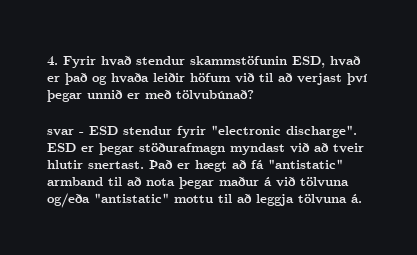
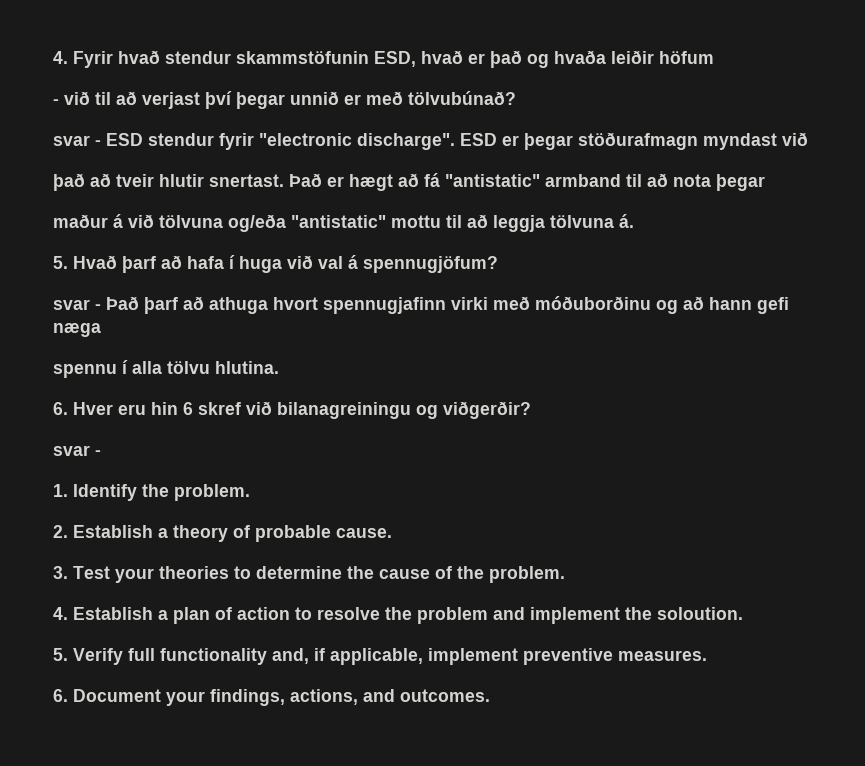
(231, 77) none -> [53,99,59,105] // -
(310, 148) none -> [53,173,85,191] // það
(214, 183) none -> (765, 182) //
(362, 198) none -> [53,255,498,273] [53,296,789,314] [53,323,101,337] [53,360,279,378] [53,401,531,419] [53,445,101,456] [53,484,250,501] [53,525,392,542] [53,566,565,583] [53,607,743,624] [53,648,707,665] [53,689,490,706] // 5. Hvað þarf að hafa í huga við val á spennugjöfum? // svar - Það þarf að athuga hvort spennugjafinn virki með móðuborðinu og að hann gefi næga // spennu í alla tölvu hlutina. // 6. Hver eru hin 6 skref við bilanagreiningu og viðgerðir? // svar - // 1. Identify the problem. // 2. Establish a theory of probable cause. // 3. Test your theories to determine the cause of the problem. // 4. Establish a plan of action to resolve the problem and implement the soloution. // 5. Verify full functionality and, if applicable, implement preventive measures. // 6. Document your findings, actions, and outcomes.

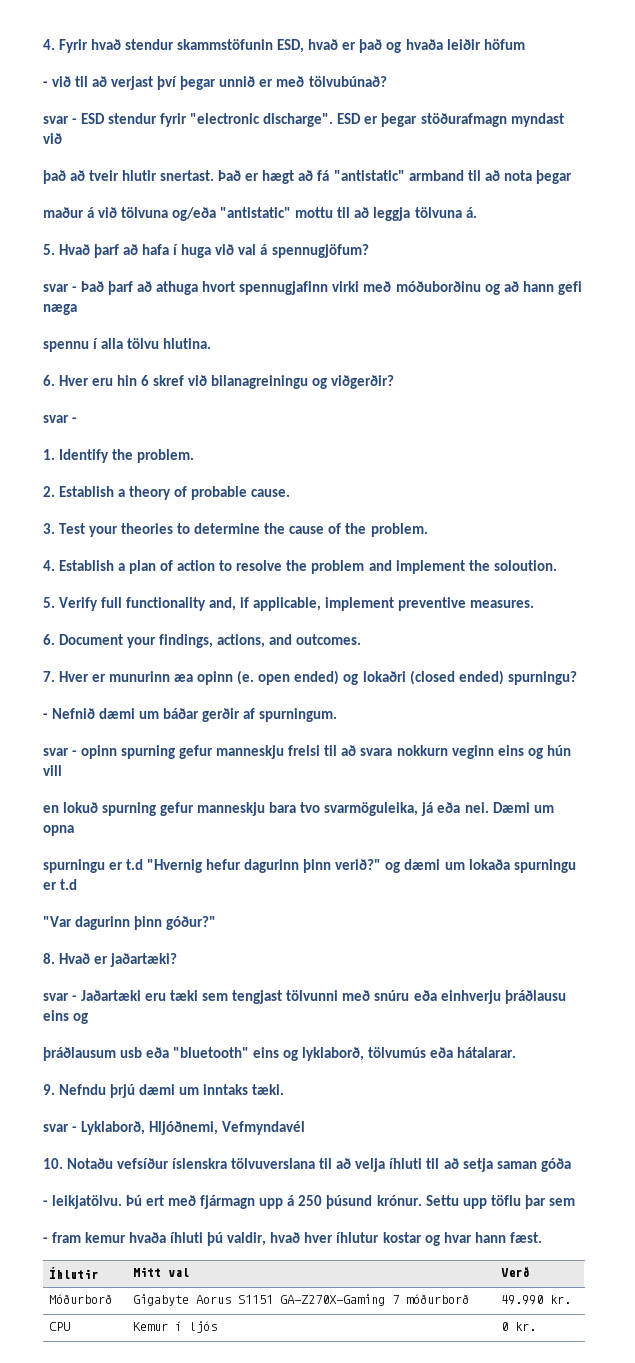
(490, 695) none -> [43,670,577,685] [43,708,338,722] [43,745,571,759] [43,765,62,776] [43,802,554,816] [43,825,74,836] [43,859,576,873] [43,879,78,890] [43,916,217,930] [43,953,178,967] [43,990,566,1004] [43,1010,89,1024] [43,1047,517,1061] [43,1084,285,1098] [43,1121,306,1135] [43,1158,571,1172] [43,1195,575,1209] [43,1232,542,1246] [49,1267,99,1279] [133,1267,190,1277] [501,1267,530,1277] [49,1294,113,1304] [133,1294,470,1306] [501,1295,572,1305] [49,1322,71,1331] [133,1321,218,1333] [501,1322,537,1331] // 7. Hver er munurinn æa opinn (e. open ended) og lokaðri (closed ended) spurningu? // - Nefnið dæmi um báðar gerðir af spurningum. // svar - opinn spurning gefur manneskju frelsi til að svara nokkurn veginn eins og hún vill // en lokuð spurning gefur manneskju bara tvo svarmöguleika, já eða nei. Dæmi um opna // spurningu er t.d "Hvernig hefur dagurinn þinn verið?" og dæmi um lokaða spurningu er t.d // "Var dagurinn þinn góður?" // 8. Hvað er jaðartæki? // svar - Jaðartæki eru tæki sem tengjast tölvunni með snúru eða einhverju þráðlausu eins og // þráðlausum usb eða "bluetooth" eins og lyklaborð, tölvumús eða hátalarar. // 9. Nefndu þrjú dæmi um inntaks tæki. // svar - Lyklaborð, Hljóðnemi, Vefmyndavél // 10. Notaðu vefsíður íslenskra tölvuverslana til að velja íhluti til að setja saman góða // - leikjatölvu. Þú ert með fjármagn upp á 250 þúsund krónur. Settu upp töflu þar sem // - fram kemur hvaða íhluti þú valdir, hvað hver íhlutur kostar og hvar hann fæst. // Íhlutir | Mitt val | Verð // Móðurborð | Gigabyte Aorus S1151 GA-Z270X-Gaming 7 móðurborð | 49.990 kr. // CPU | Kemur í ljós | 0 kr.

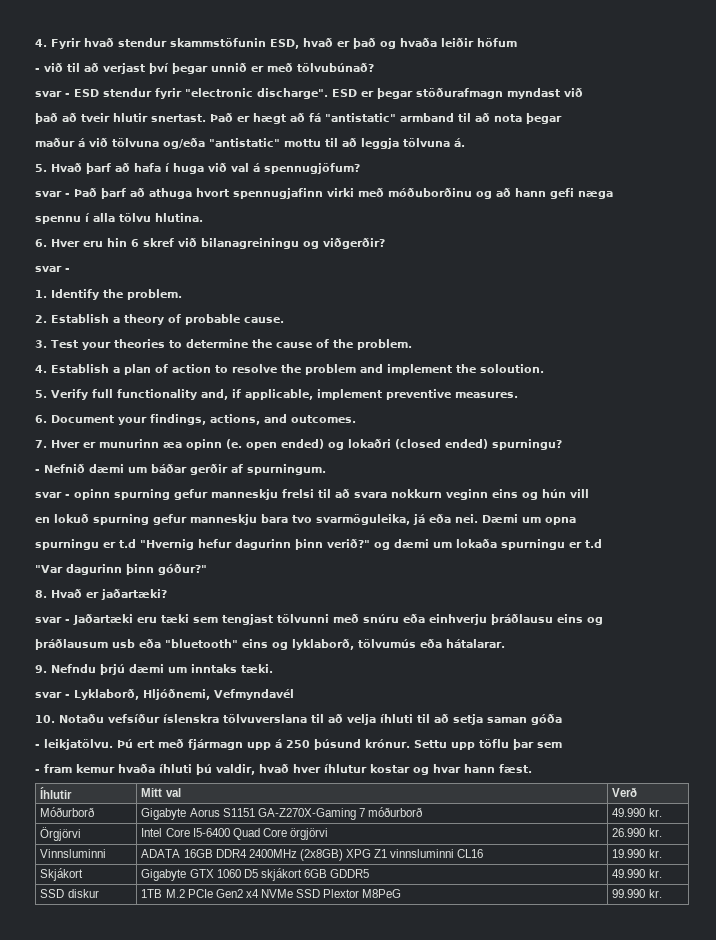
[49,1322,71,1331] [133,1321,218,1333] [501,1322,509,1331] CPU | Kemur í ljós | 0 -> [40,827,82,841] [141,828,328,840] [612,828,662,837] [40,849,107,858] [141,849,484,861] [612,849,662,858] [40,868,84,881] [141,868,370,881] [612,869,662,878] [40,889,99,898] [141,889,402,898] [612,889,646,898] Örgjörvi | Intel Core I5-6400 Quad Core örgjörvi | 26.990 kr. // Vinnsluminni | ADATA 16GB DDR4 2400MHz (2x8GB) XPG Z1 vinnsluminni CL16 | 19.990 kr. // Skjákort | Gigabyte GTX 1060 D5 skjákort 6GB GDDR5 | 49.990 kr. // SSD diskur | 1TB M.2 PCIe Gen2 x4 NVMe SSD Plextor M8PeG | 99.990

